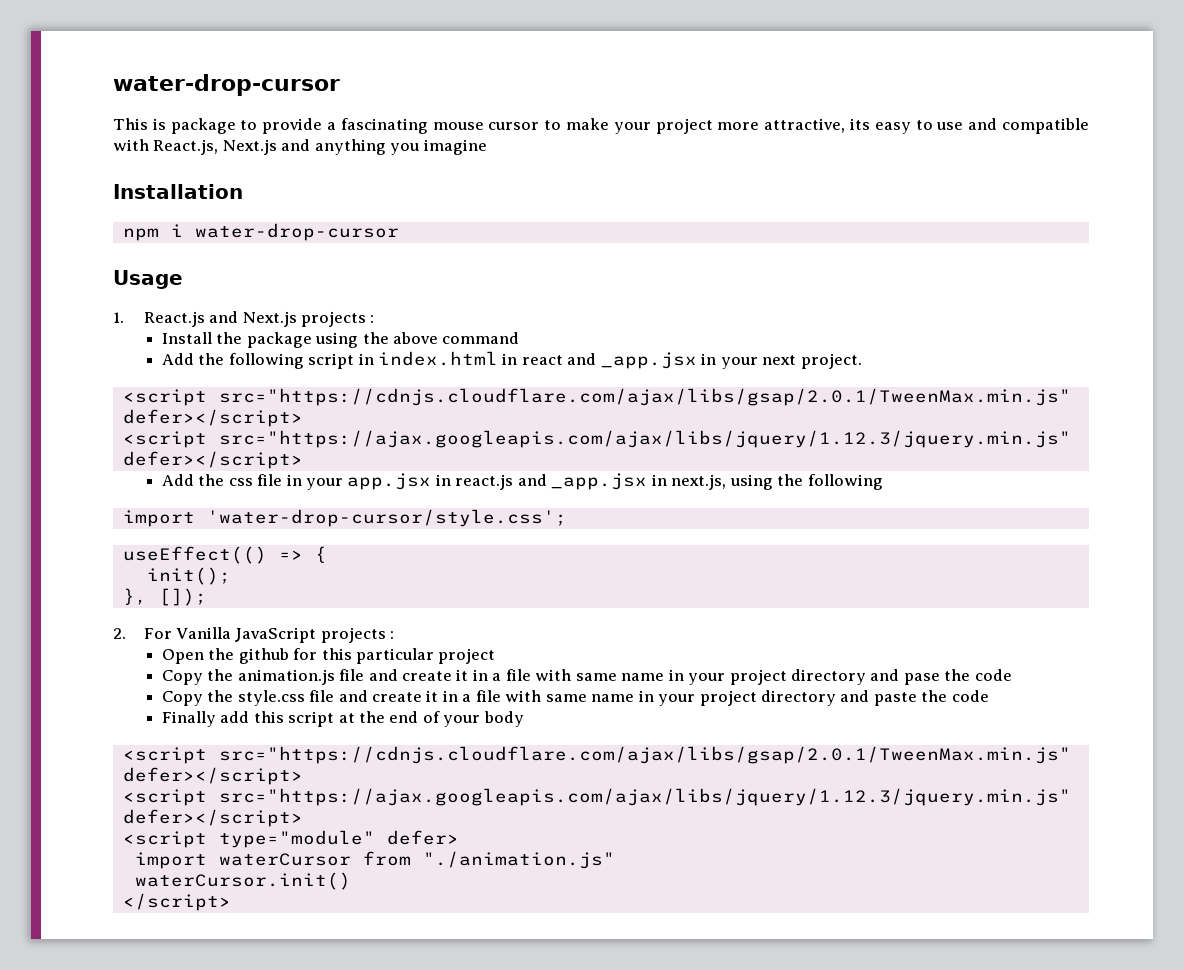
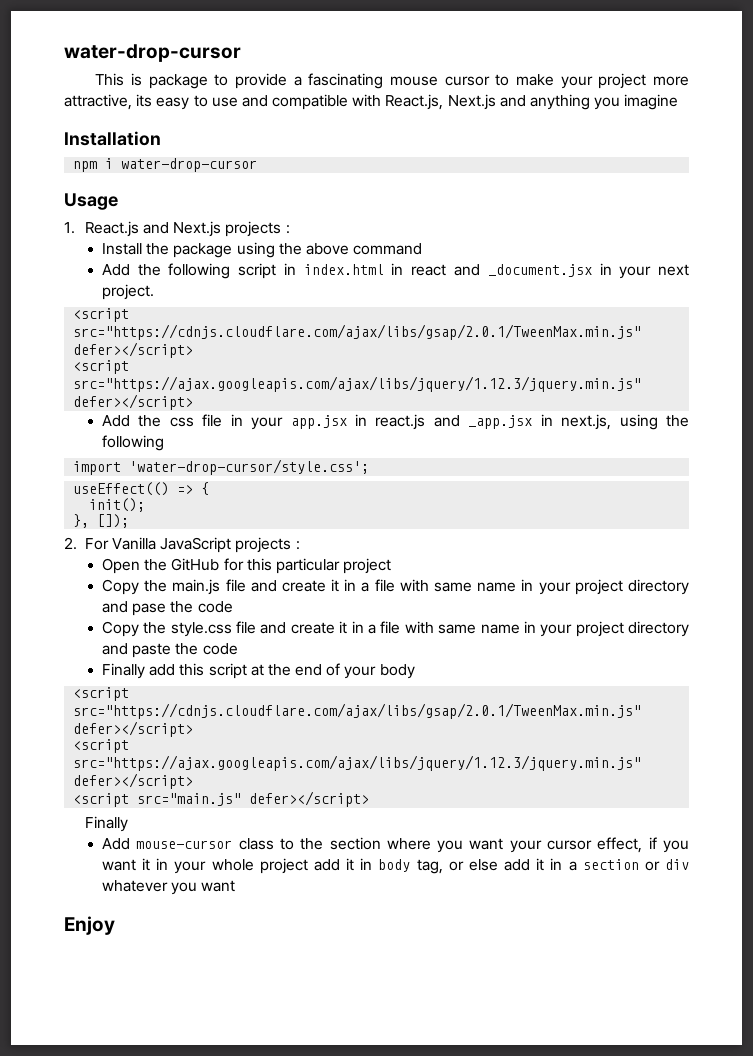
[600,352,697,369] _app.jsx -> [487,264,592,277] _document.jsx
[238,648,289,664] github -> [171,558,220,571] GitHub
[237,669,335,685] animation.js -> [172,579,221,595] main.js
[218,830,459,848] [134,851,615,869] [134,872,351,890] [122,893,231,911] type="module" defer> // import waterCursor from "./animation.js" // waterCursor.init() // </script> -> [137,791,370,807] [84,816,128,832] [101,837,689,853] [101,858,689,874] [101,880,236,895] [64,916,115,935] src="main.js" defer></script> // Finally // Add mouse-cursor class to the section where you want your cursor effect, if you want it in your whole project add it in body tag, or else add it in a section or div whatever you want // Enjoy

